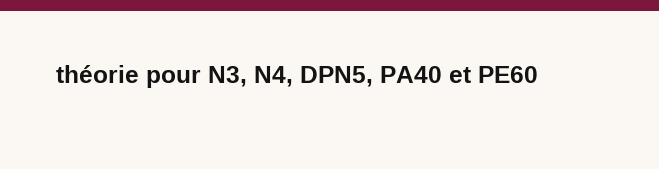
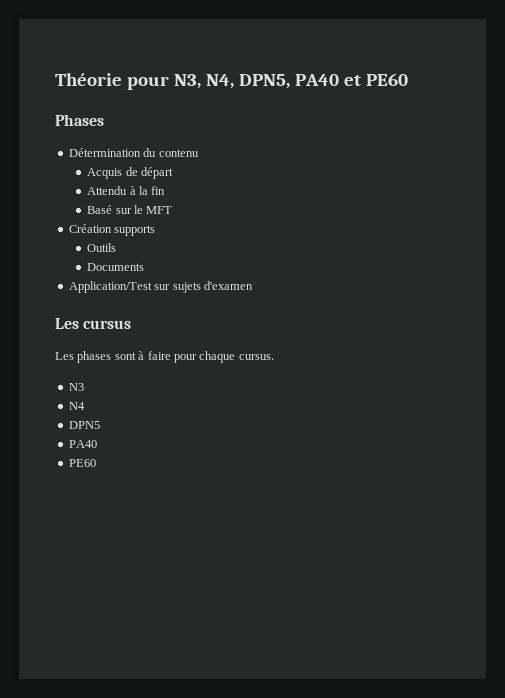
[56,65,139,83] théorie -> [55,73,122,86] Théorie
(538, 74) none -> [55,114,104,126] [68,148,199,157] [87,167,173,179] [87,186,166,195] [87,205,173,214] [68,224,156,236] [87,243,117,252] [87,263,145,271] [68,281,253,293] [55,318,132,329] [55,351,274,363] [68,383,84,391] [68,402,85,410] [68,421,100,429] [68,440,97,448] [68,459,96,467] // Phases // Détermination du contenu // Acquis de départ // Attendu à la fin // Basé sur le MFT // Création supports // Outils // Documents // Application/Test sur sujets d'examen // Les cursus // Les phases sont à faire pour chaque cursus. // N3 // N4 // DPN5 // PA40 // PE60

